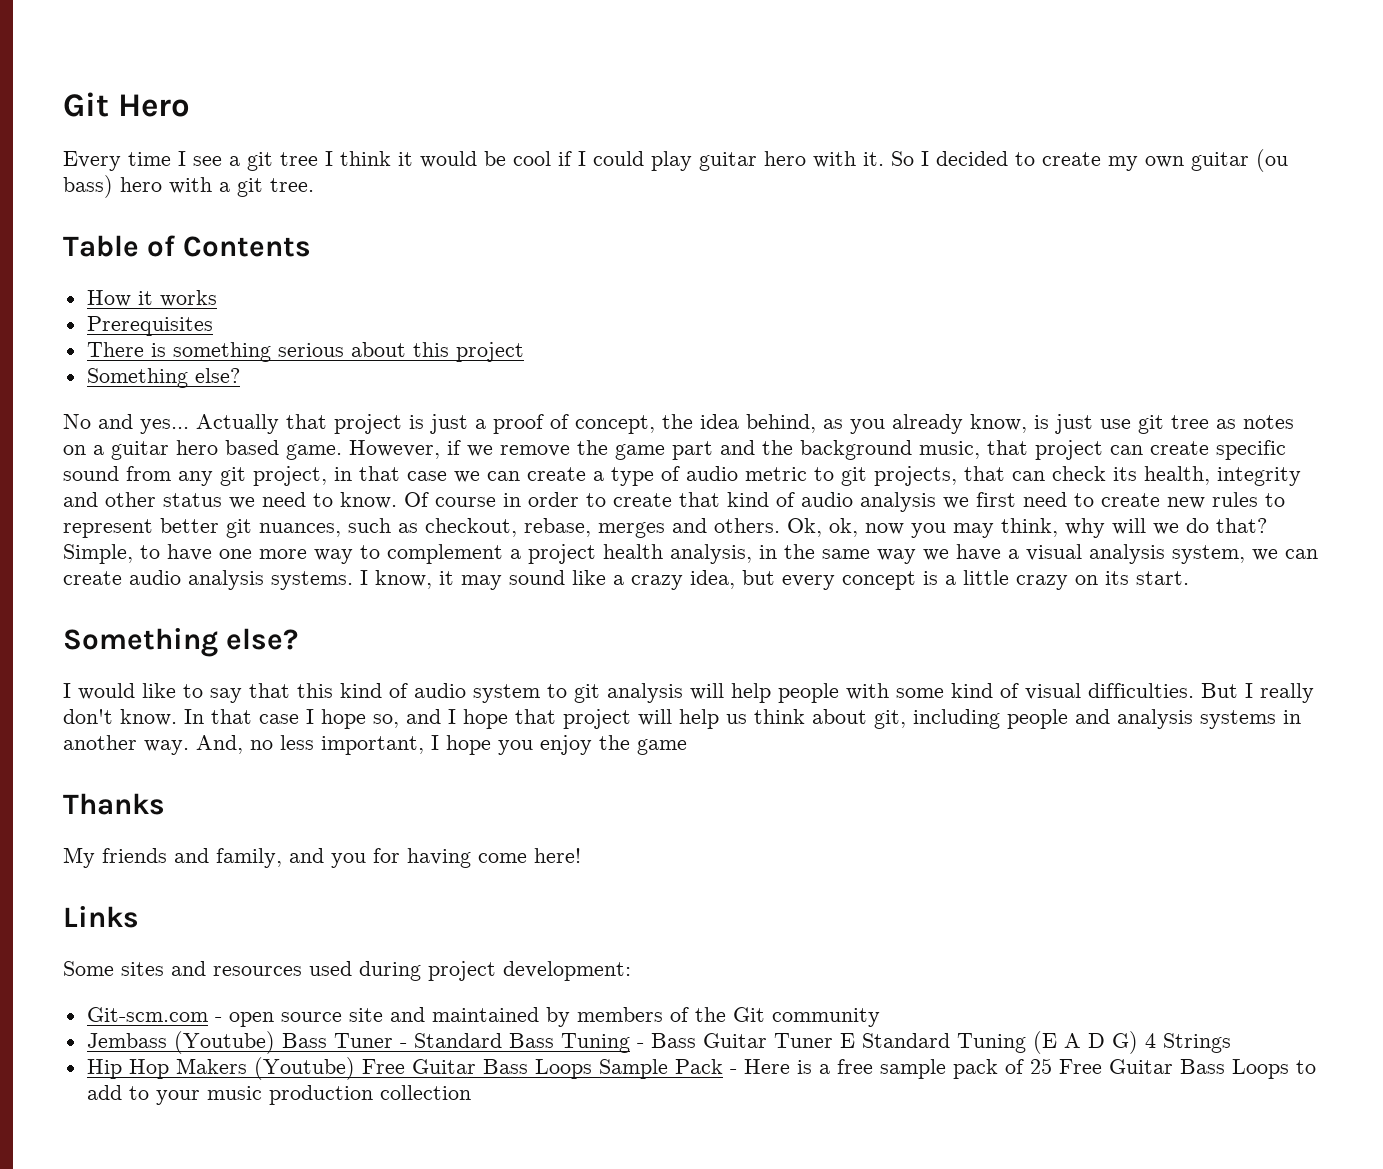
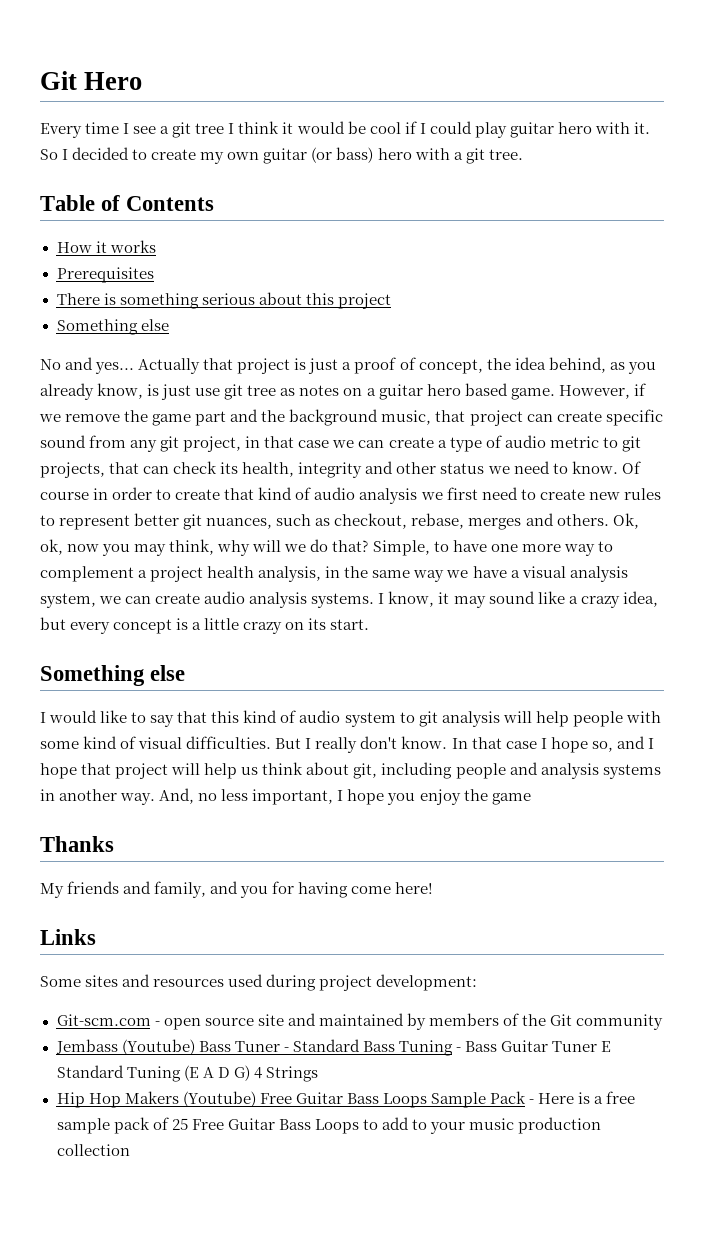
[1256,149,1288,172] (ou -> [311,147,333,163] (or
[194,368,240,383] else? -> [140,319,169,331] else
[225,628,298,650] else? -> [150,665,186,681] else

